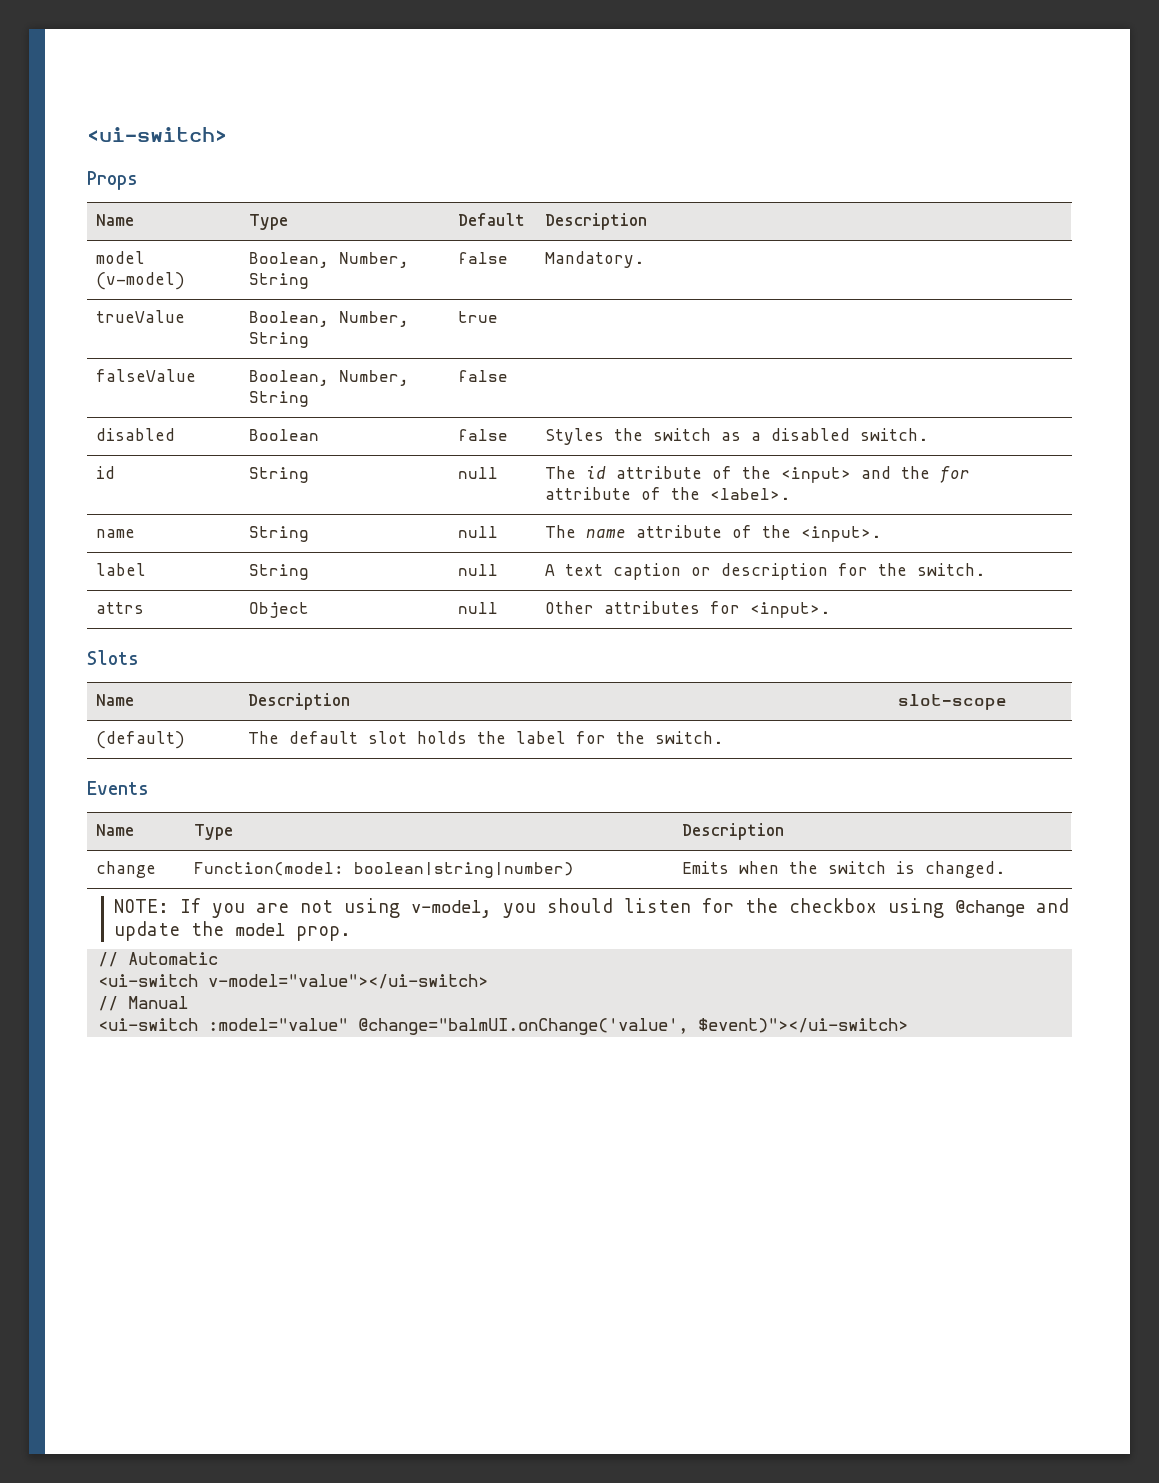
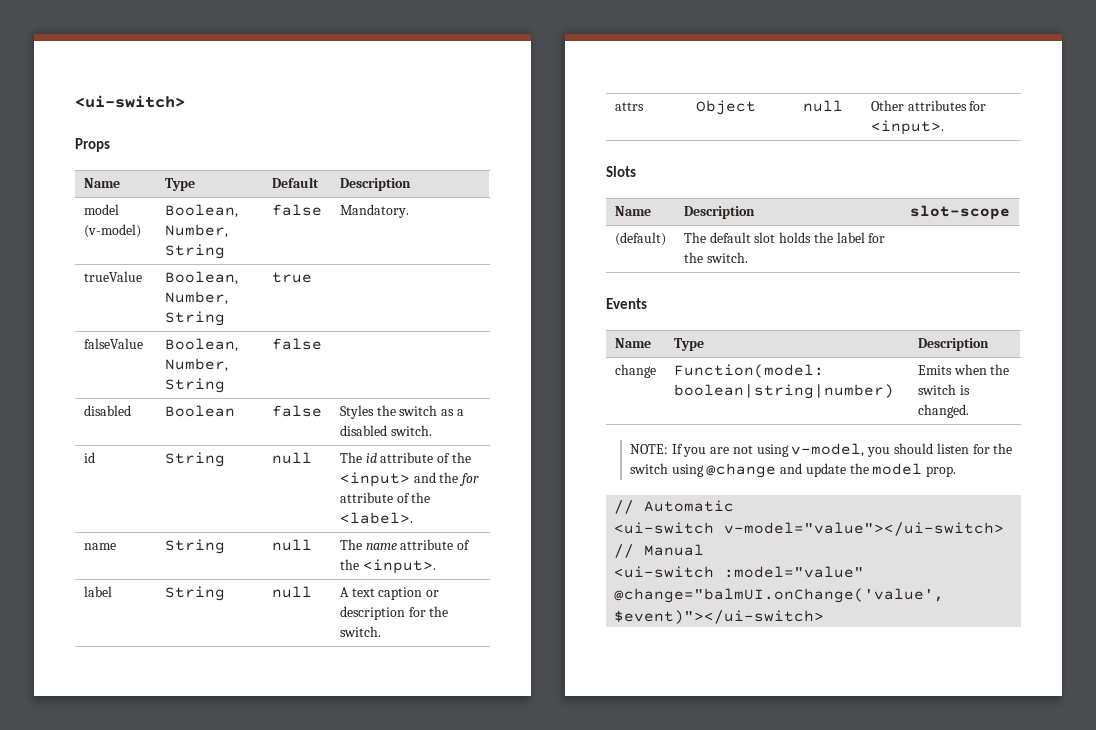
[789,898,878,913] checkbox -> [629,463,668,474] switch

